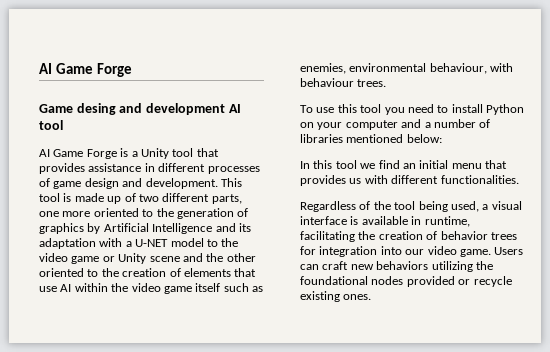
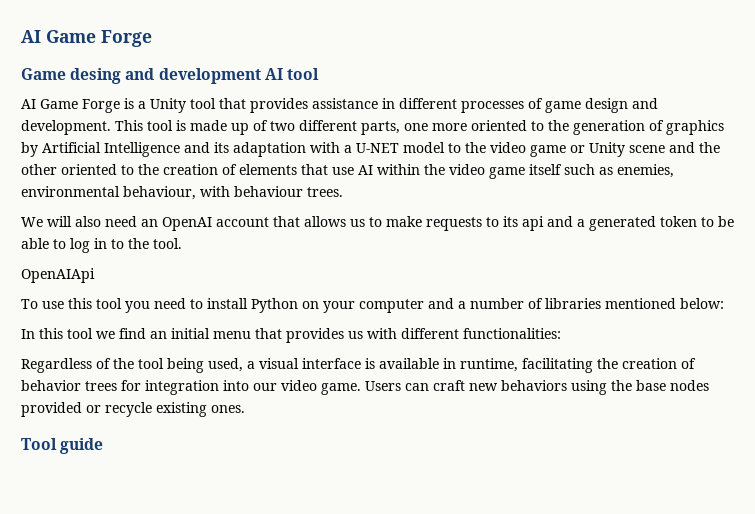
(387, 83) none -> [21,216,734,231] [21,238,182,253] [21,268,95,283] // We will also need an OpenAI account that allows us to make requests to its api and a generated token to be able to log in to the tool. // OpenAIApi
[440,175,519,184] functionalities. -> [463,328,561,339] functionalities:
[431,261,493,272] [300,276,368,285] utilizing the foundational -> [571,380,666,395] using the base
(372, 297) none -> [21,438,104,454] // Tool guide

